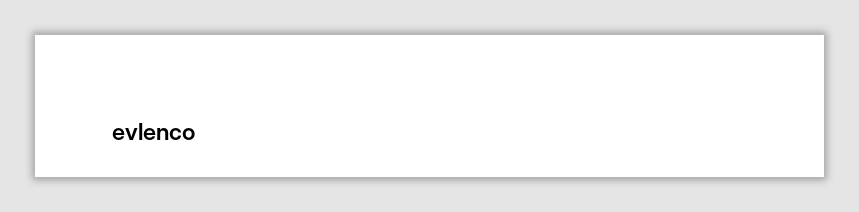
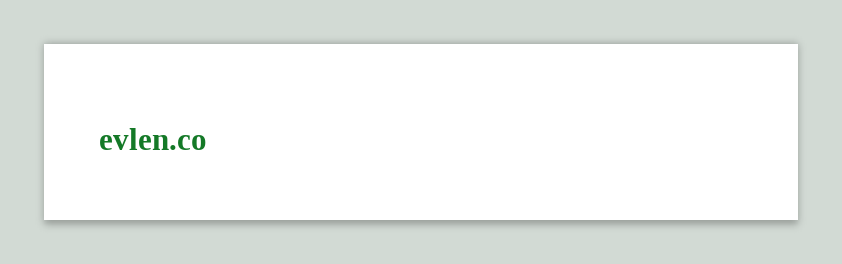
[112,123,195,140] evlenco -> [99,128,207,150] evlen.co

